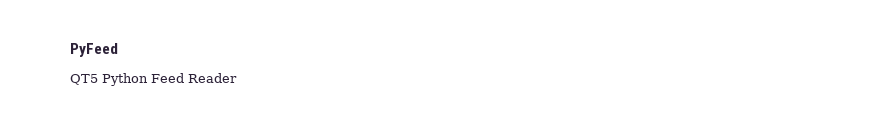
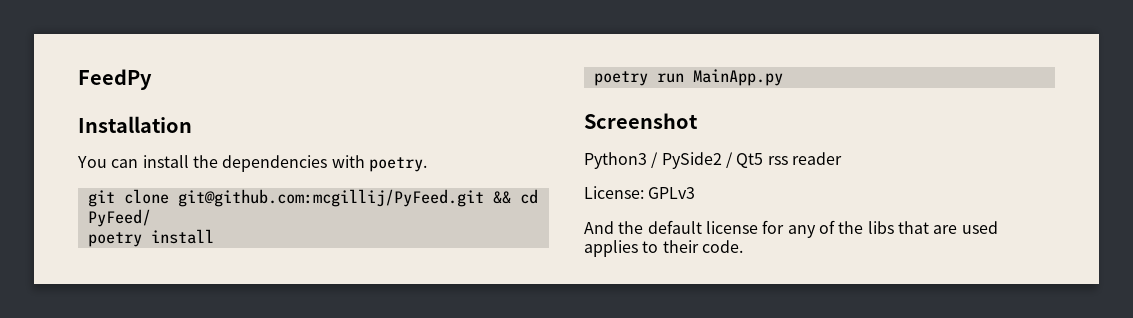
[70,43,118,57] [70,73,237,86] PyFeed // QT5 Python Feed Reader -> [78,69,152,90] [78,116,192,133] [77,155,427,172] [87,189,538,207] [87,209,151,227] [87,229,214,247] [593,69,783,86] [584,113,698,129] [584,152,842,169] [584,186,696,199] [584,220,998,238] [584,240,743,257] FeedPy // Installation // You can install the dependencies with poetry. // git clone git@github.com:mcgillij/PyFeed.git && cd PyFeed/ // poetry install // poetry run MainApp.py // Screenshot // Python3 / PySide2 / Qt5 rss reader // License: GPLv3 // And the default license for any of the libs that are used applies to their code.

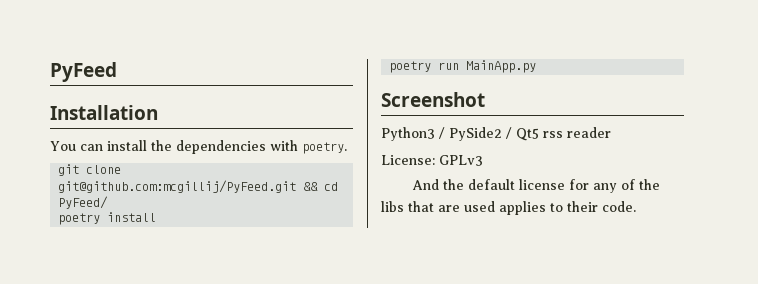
[78,69,152,90] FeedPy -> [50,62,117,82] PyFeed

